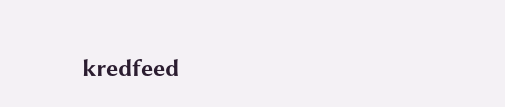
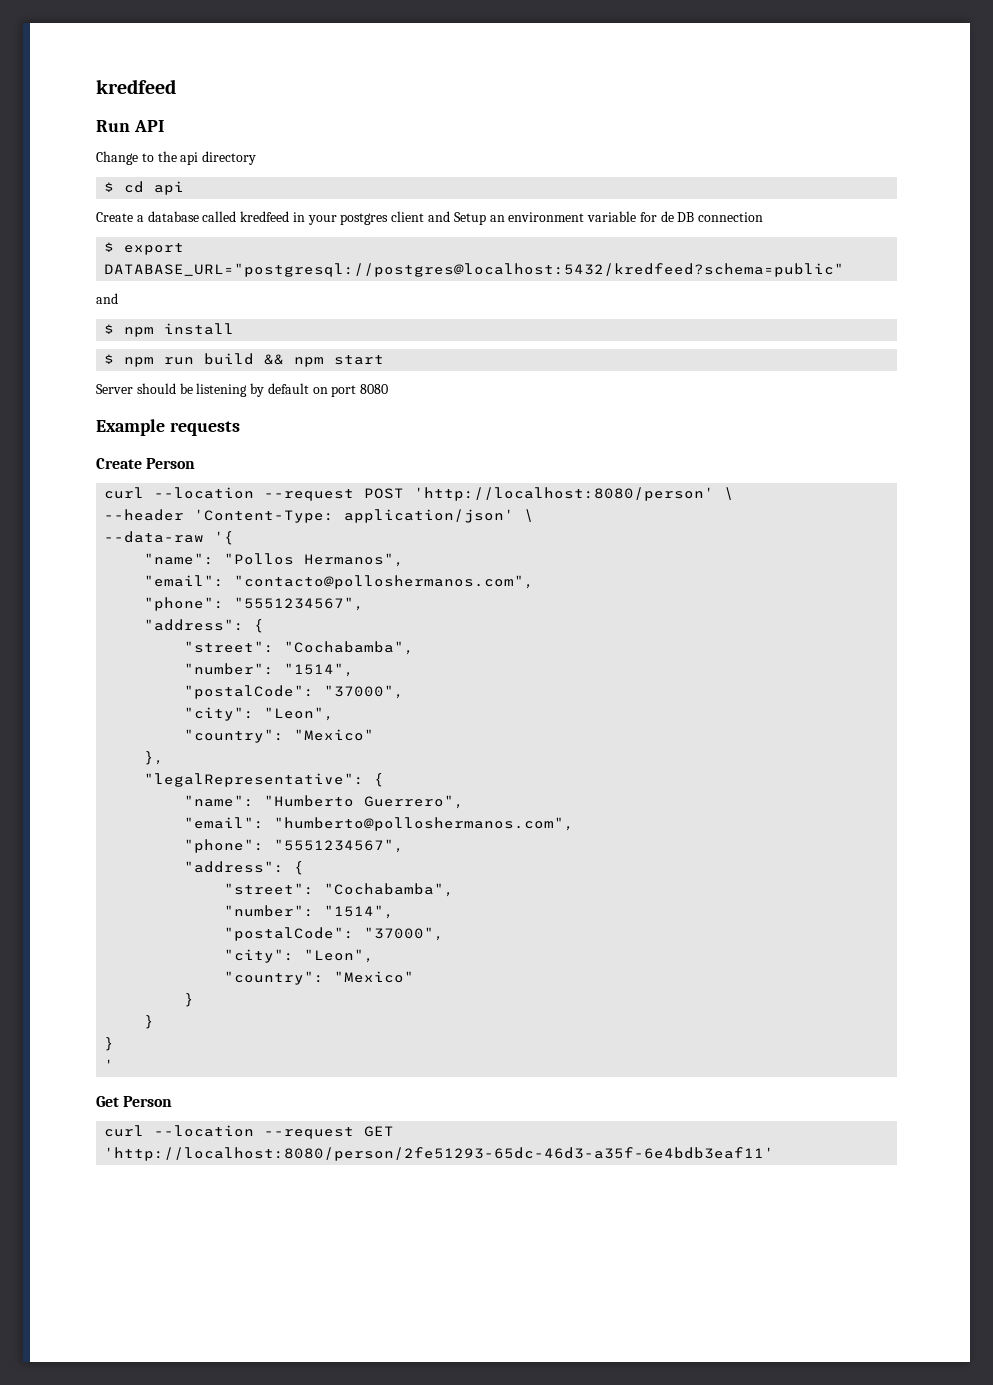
[82,59,179,76] kredfeed -> [96,79,176,94] [96,120,164,132] [96,151,257,165] [104,181,185,195] [96,211,764,225] [104,242,185,255] [104,263,845,277] [96,293,118,304] [104,323,235,337] [104,353,385,367] [96,383,389,397] [96,419,240,436] [96,458,196,469] [104,487,735,501] [104,509,535,523] [104,531,235,545] [144,553,405,567] [144,575,535,589] [144,597,365,611] [144,619,265,633] [184,641,415,655] [184,663,355,677] [184,685,405,699] [184,707,335,721] [184,729,375,743] [144,751,165,765] [144,773,385,787] [184,795,465,809] [184,817,575,831] [184,839,405,853] [184,861,305,875] [224,883,455,897] [224,905,395,919] [224,927,445,941] [224,949,375,963] [224,971,415,985] [184,993,195,1007] [144,1015,155,1029] [104,1037,115,1051] [104,1059,115,1070] [96,1096,173,1107] [104,1125,395,1139] [104,1147,775,1161] kredfeed // Run API // Change to the api directory // $ cd api // Create a database called kredfeed in your postgres client and Setup an environment variable for de DB connection // $ export DATABASE_URL="postgresql://postgres@localhost:5432/kredfeed?schema=public" // and // $ npm install // $ npm run build && npm start // Server should be listening by default on port 8080 // Example requests // Create Person // curl --location --request POST 'http://localhost:8080/person' \ // --header 'Content-Type: application/json' \ // --data-raw '{ // "name": "Pollos Hermanos", // "email": "contacto@polloshermanos.com", // "phone": "5551234567", // "address": { // "street": "Cochabamba", // "number": "1514", // "postalCode": "37000", // "city": "Leon", // "country": "Mexico" // }, // "legalRepresentative": { // "name": "Humberto Guerrero", // "email": "humberto@polloshermanos.com", // "phone": "5551234567", // "address": { // "street": "Cochabamba", // "number": "1514", // "postalCode": "37000", // "city": "Leon", // "country": "Mexico" // } // } // } // ' // Get Person // curl --location --request GET 'http://localhost:8080/person/2fe51293-65dc-46d3-a35f-6e4bdb3eaf11'

